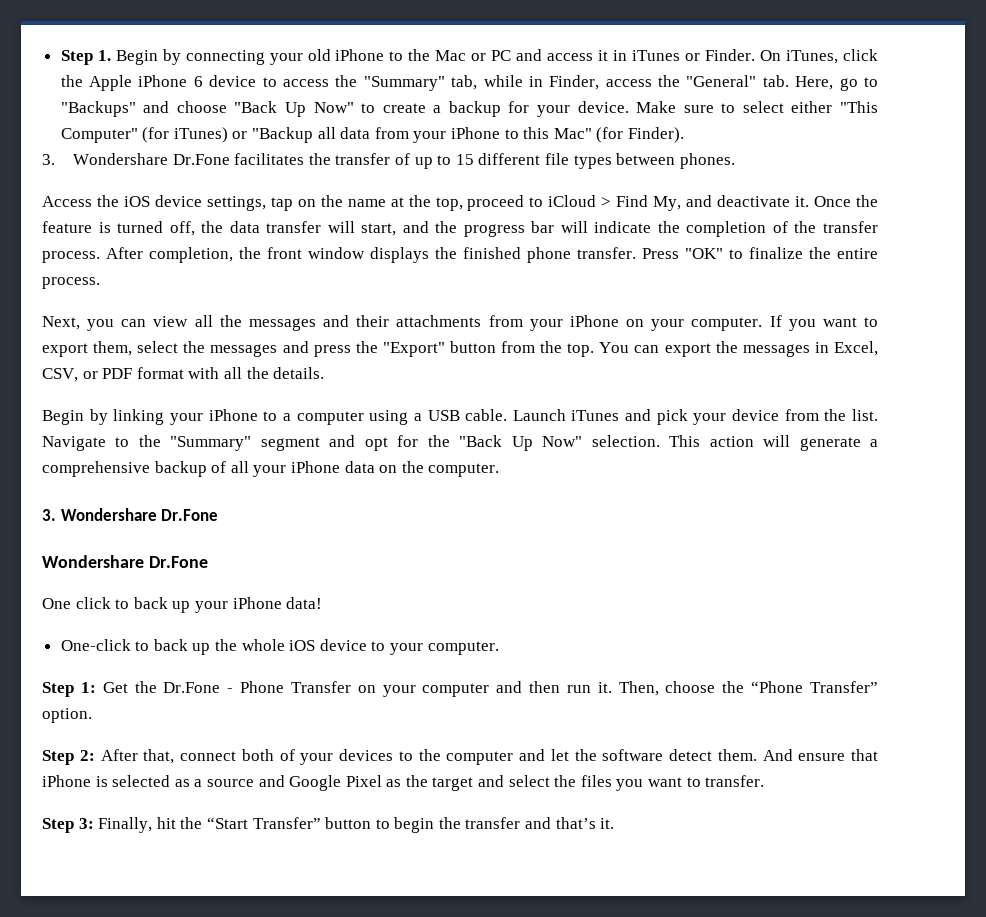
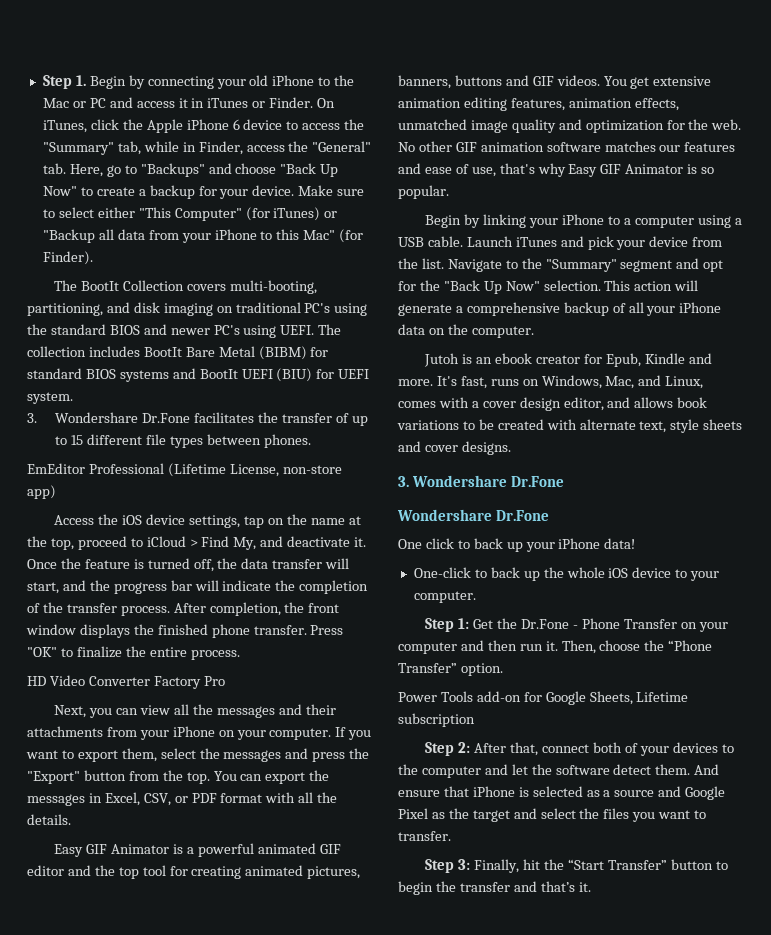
(684, 135) none -> [54,280,318,294] [27,302,368,316] [27,324,342,338] [27,346,329,360] [27,368,370,382] [27,392,73,404] // The BootIt Collection covers multi-booting, partitioning, and disk imaging on traditional PC's using the standard BIOS and newer PC's using UEFI. The collection includes BootIt Bare Metal (BIBM) for standard BIOS systems and BootIt UEFI (BIU) for UEFI system.
(735, 161) none -> [27,463,342,477] [27,485,56,499] // EmEditor Professional (Lifetime License, non-store app)
(100, 283) none -> [27,675,225,689] // HD Video Converter Factory Pro
(325, 373) none -> [54,843,341,857] [27,865,361,879] [398,75,712,89] [398,97,679,111] [398,119,742,133] [398,141,736,152] [398,163,715,177] [398,185,449,199] // Easy GIF Animator is a powerful animated GIF editor and the top tool for creating animated pictures, banners, buttons and GIF videos. You get extensive animation editing features, animation effects, unmatched image quality and optimization for the web. No other GIF animation software matches our features and ease of use, that's why Easy GIF Animator is so popular.
(500, 470) none -> [424,353,712,367] [398,375,704,389] [398,397,708,411] [397,419,743,433] [398,441,511,455] // Jutoh is an ebook creator for Epub, Kindle and more. It's fast, runs on Windows, Mac, and Linux, comes with a cover design editor, and allows book variations to be created with alternate text, style sheets and cover designs.
(92, 715) none -> [398,691,689,705] [398,713,475,727] // Power Tools add-on for Google Sheets, Lifetime subscription

